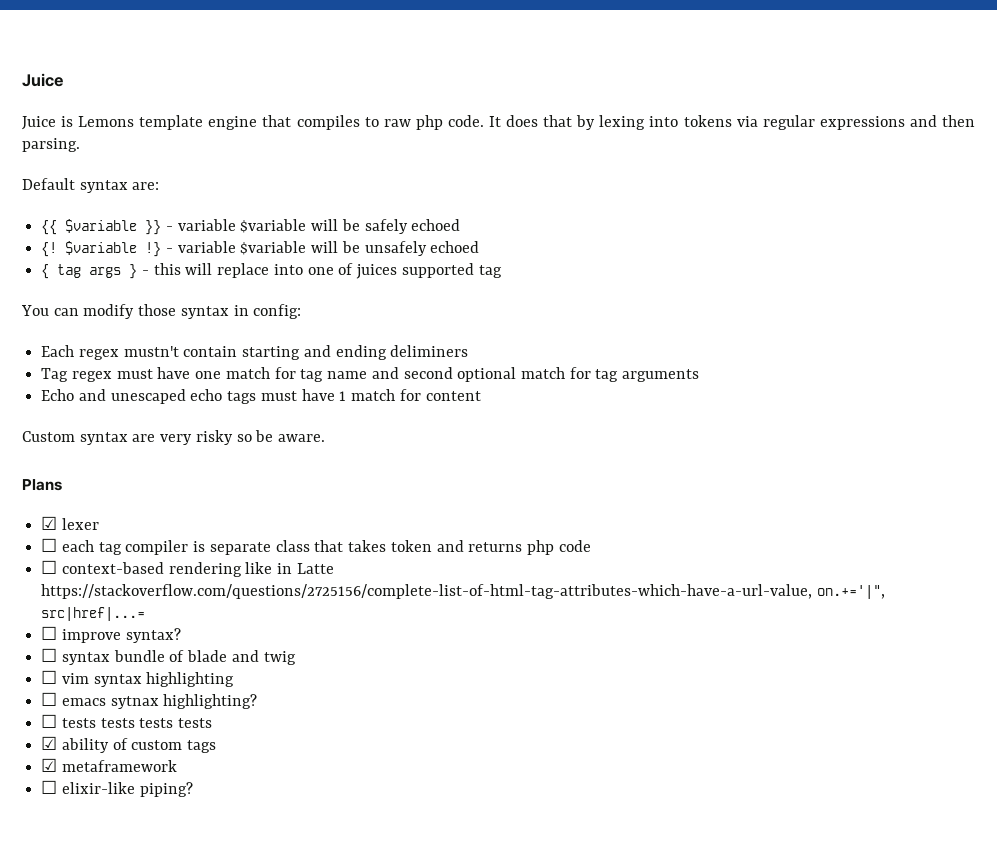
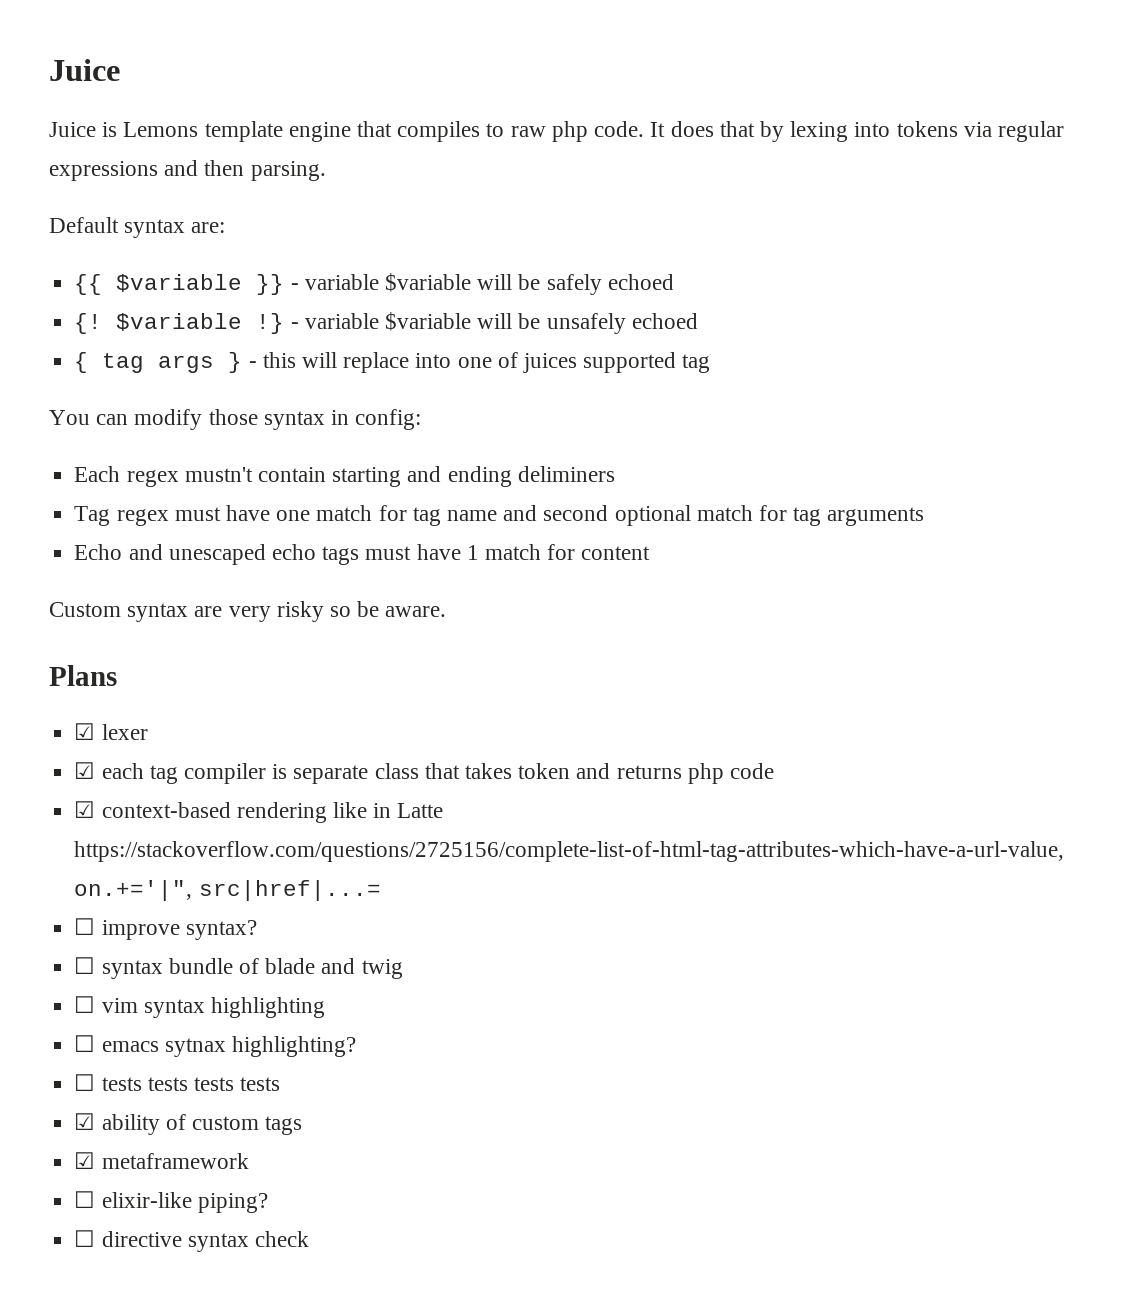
[41,538,58,552] ☐ -> [74,762,96,779] ☑
[41,560,58,574] ☐ -> [74,801,96,818] ☑
(193, 789) none -> [74,1230,309,1252] // ☐ directive syntax check

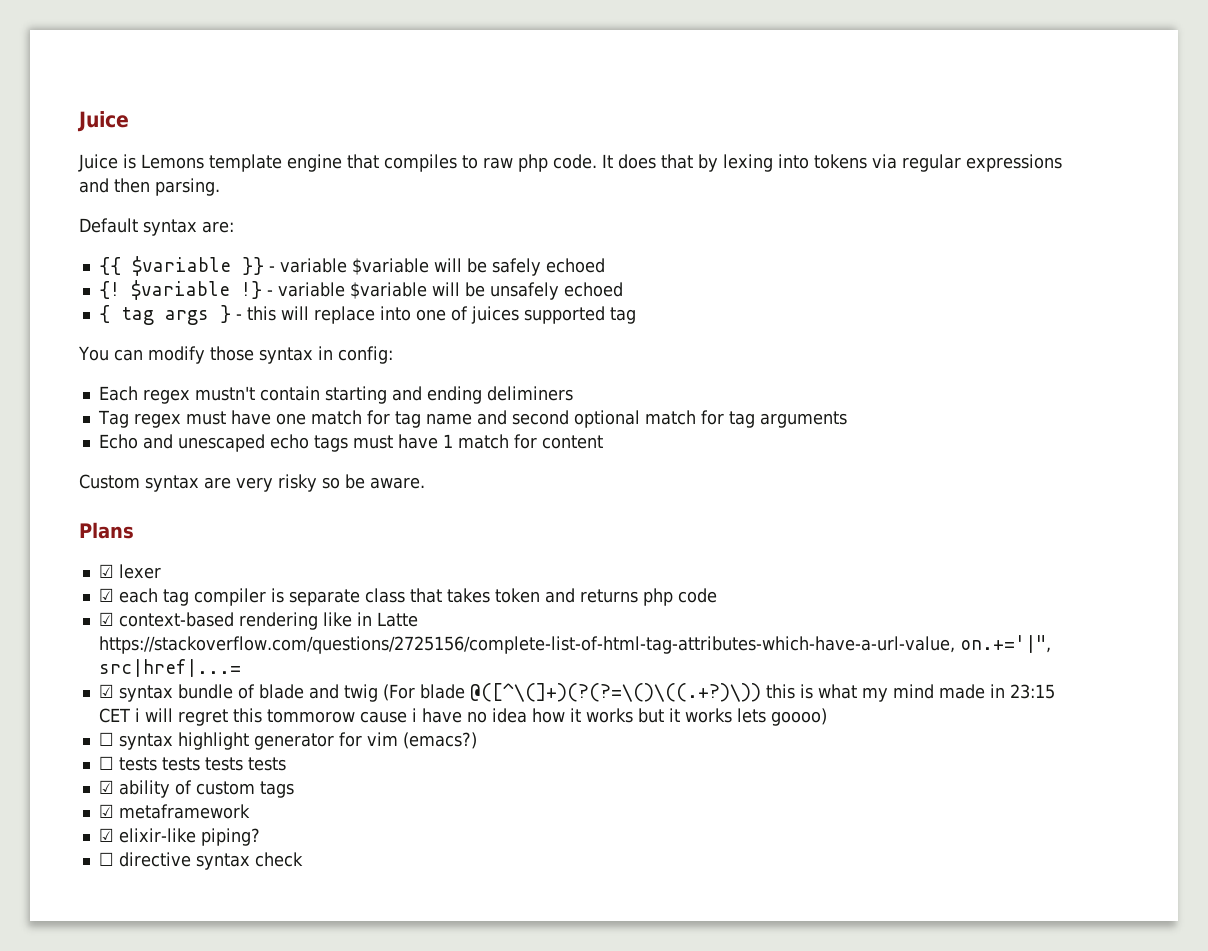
[74,918,257,940] [74,957,96,974] ☐ improve syntax? // ☐ -> [98,684,114,698] ☑
[74,996,325,1018] [74,1035,356,1057] // ☐ vim syntax highlighting // ☐ emacs sytnax highlighting? -> [382,683,1055,702] [98,708,827,726] [98,732,477,750] (For blade @([^\(]+)(?(?=\()\((.+?)\)) this is what my mind made in 23:15 CET i will regret this tommorow cause i have no idea how it works but it works lets goooo) // ☐ syntax highlight generator for vim (emacs?)
[74,1191,96,1208] ☐ -> [98,828,114,842] ☑

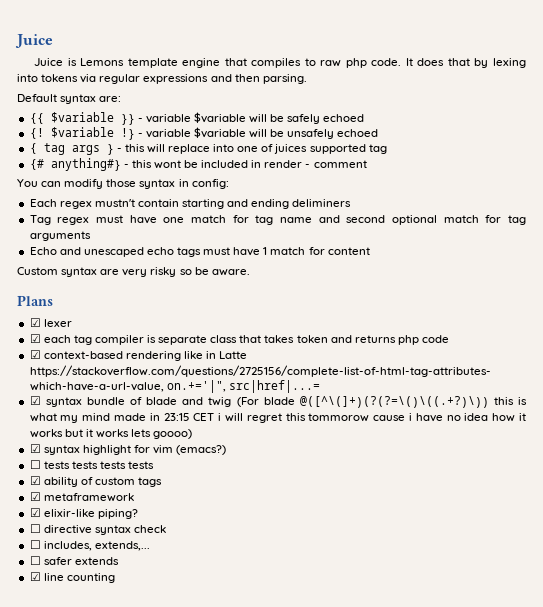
(636, 315) none -> [29,158,367,171] // {# anything#} - this wont be included in render - comment
[98,732,114,746] ☐ -> [29,444,41,453] ☑
[253,733,334,750] generator -> (131, 450) none
(303, 859) none -> [29,540,150,551] [29,556,119,565] [29,572,115,583] // ☐ includes, extends,... // ☐ safer extends // ☑ line counting

